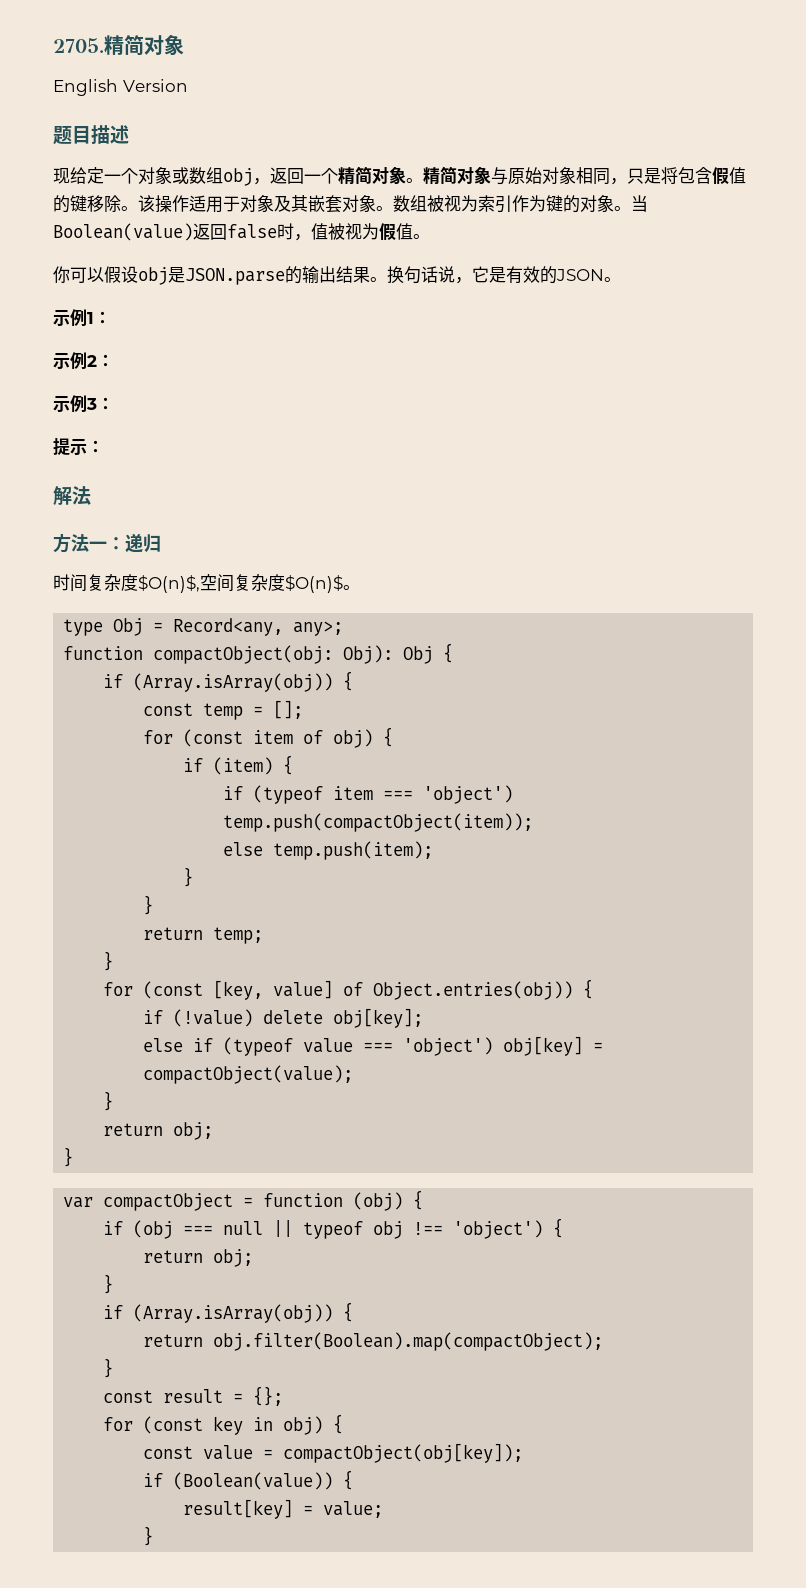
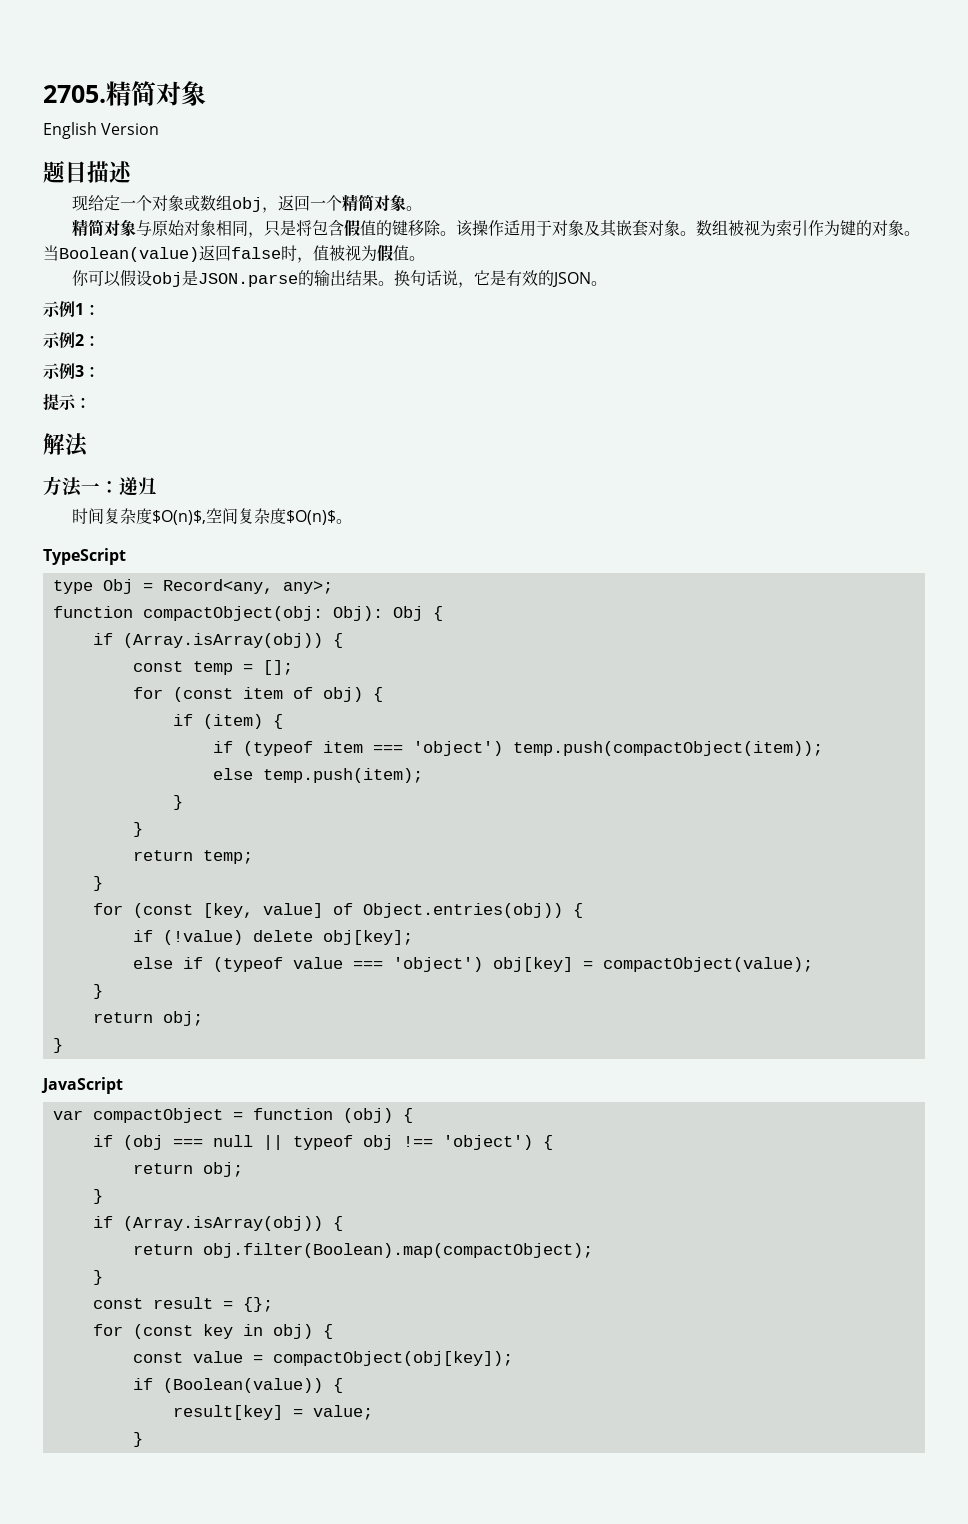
(423, 180) none -> (422, 208) //
(360, 587) none -> [43,548,126,565] // TypeScript
(74, 1157) none -> [41,1077,123,1094] // JavaScript

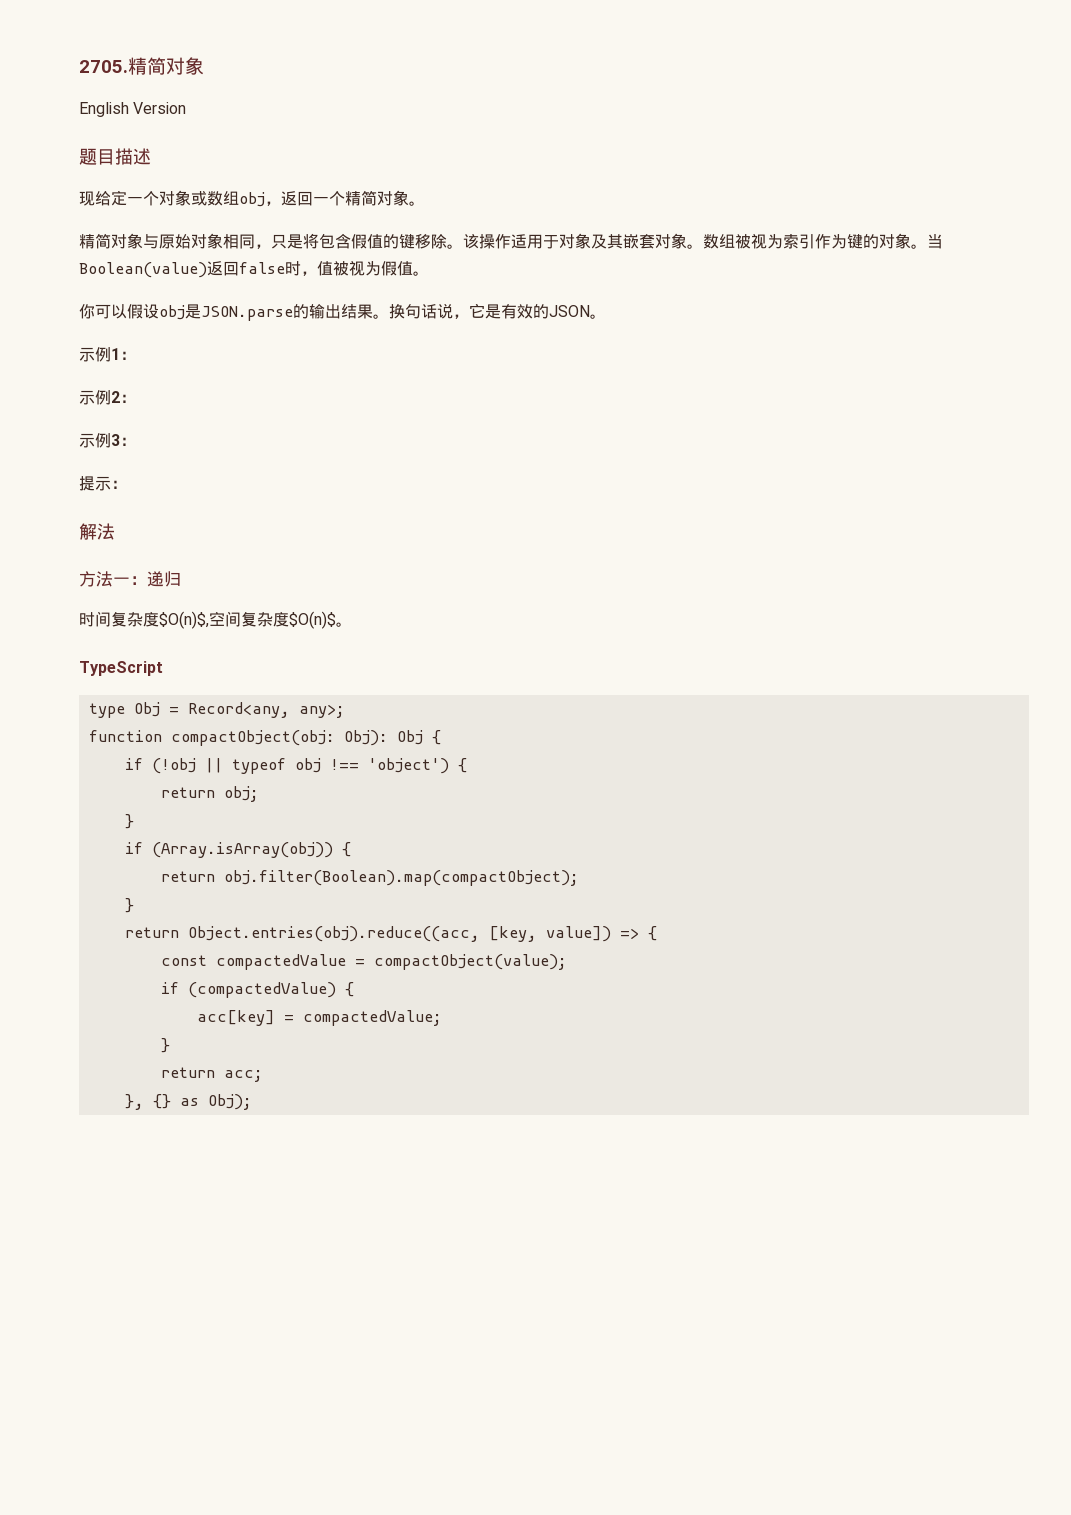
[122,633,343,648] [132,660,293,675] [132,687,383,702] [172,714,283,729] [212,741,823,756] [212,768,423,783] [172,795,183,810] [132,822,143,837] [132,850,253,864] [92,876,103,891] [92,903,583,918] [132,930,413,945] [132,957,813,972] [92,984,103,999] [92,1011,203,1026] [52,1038,63,1053] [41,1077,123,1094] [52,1108,413,1123] [92,1135,253,1150] (Array.isArray(obj)) { // const temp = []; // for (const item of obj) { // if (item) { // if (typeof item === 'object') temp.push(compactObject(item)); // else temp.push(item); // } // } // return temp; // } // for (const [key, value] of Object.entries(obj)) { // if (!value) delete obj[key]; // else if (typeof value === 'object') obj[key] = compactObject(value); // } // return obj; // } // JavaScript // var compactObject = function (obj) { // if (obj === null -> [151,758,196,774] (!obj
[92,1297,273,1312] [92,1324,333,1339] [132,1351,513,1366] [132,1378,343,1393] [172,1405,373,1420] [132,1432,143,1447] const result = {}; // for (const key in obj) { // const value = compactObject(obj[key]); // if (Boolean(value)) { // result[key] = value; // } -> [124,926,657,942] [160,954,567,970] [160,982,354,998] [196,1010,442,1026] [160,1038,170,1053] [160,1067,263,1082] [124,1094,252,1110] return Object.entries(obj).reduce((acc, [key, value]) => { // const compactedValue = compactObject(value); // if (compactedValue) { // acc[key] = compactedValue; // } // return acc; // }, {} as Obj);

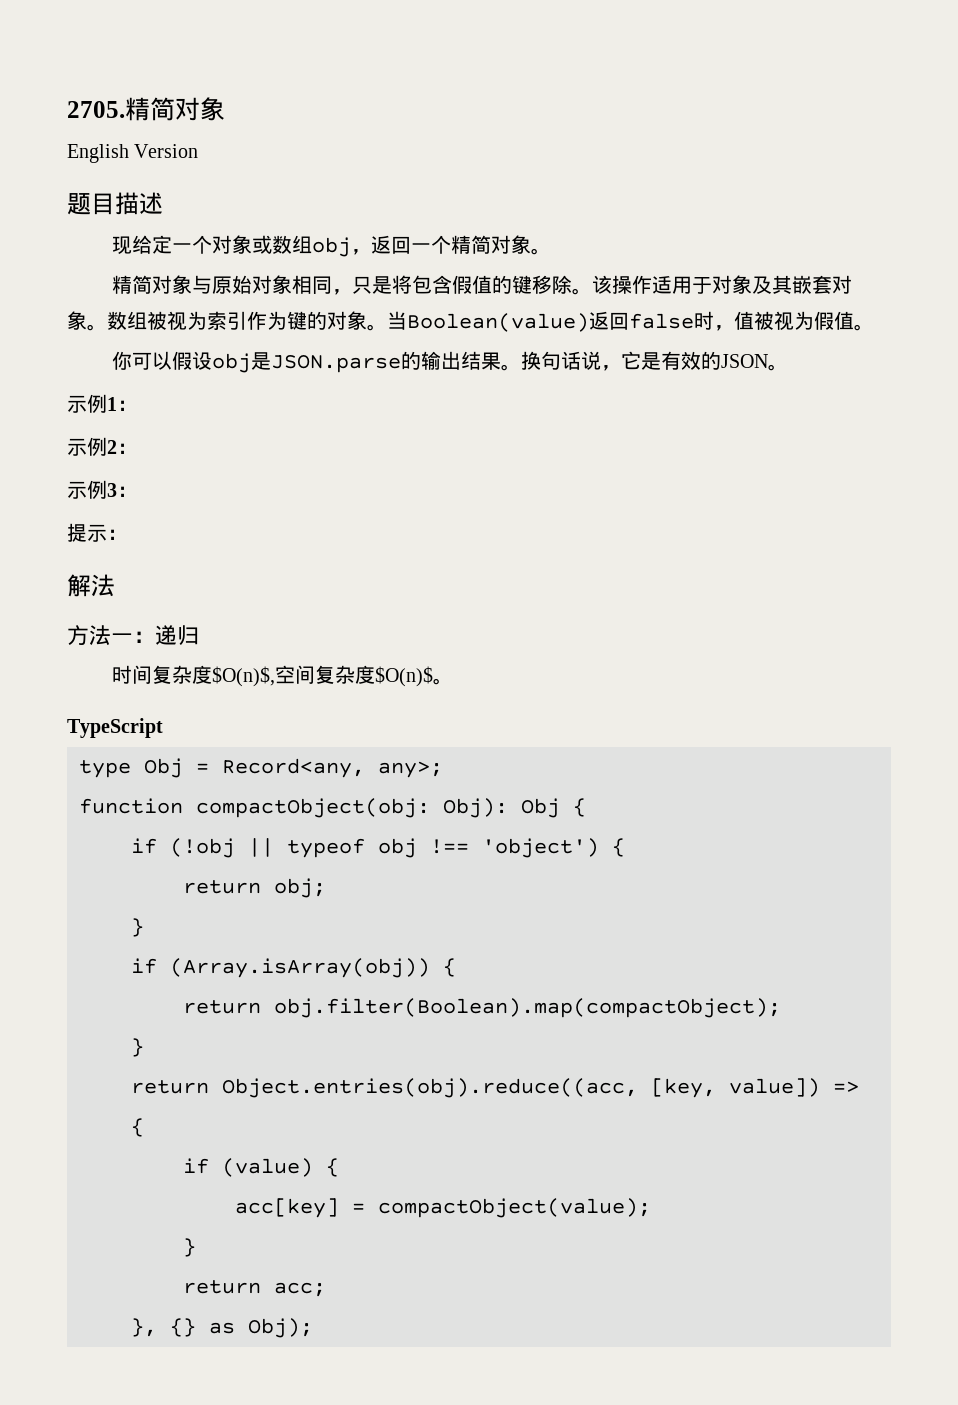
[160,954,567,970] [160,982,336,998] // const compactedValue = compactObject(value); // if (compactedValue) -> [183,1158,313,1177] // if (value)
[302,1010,442,1026] compactedValue; -> [378,1198,651,1218] compactObject(value);

